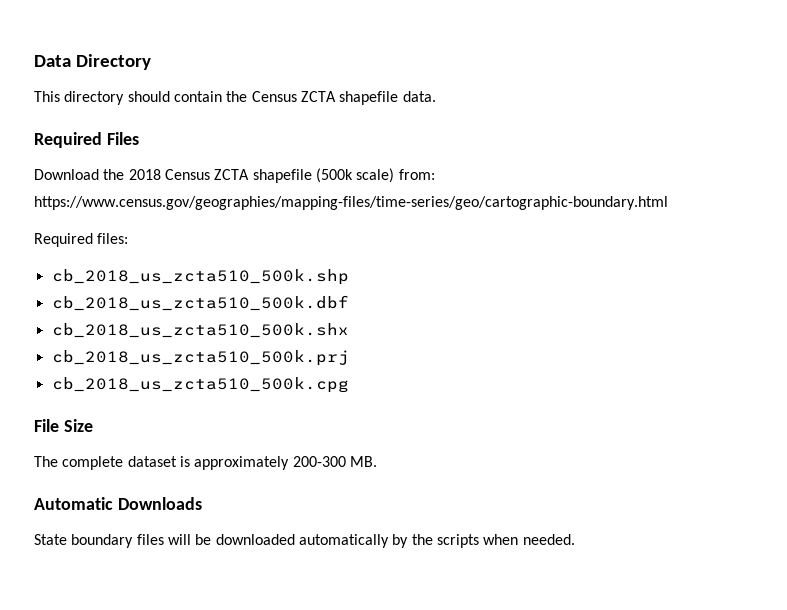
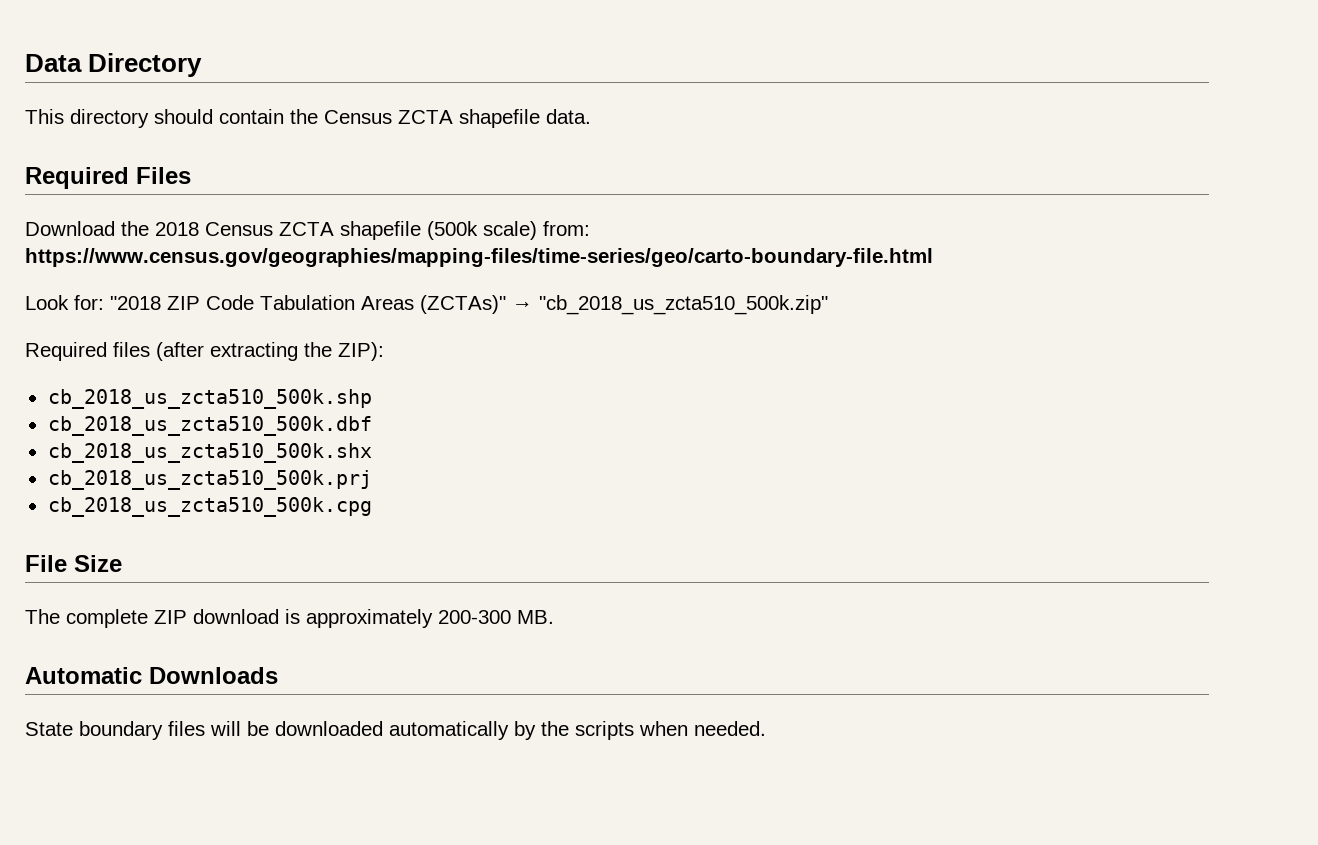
[34,196,668,210] [34,233,129,247] https://www.census.gov/geographies/mapping-files/time-series/geo/cartographic-boundary.html // Required files: -> [25,248,933,267] [25,295,828,315] [25,342,384,361] https://www.census.gov/geographies/mapping-files/time-series/geo/carto-boundary-file.html // Look for: "2018 ZIP Code Tabulation Areas (ZCTAs)" → "cb_2018_us_zcta510_500k.zip" // Required files (after extracting the ZIP):
[127,456,177,467] dataset -> [154,609,279,624] ZIP download

